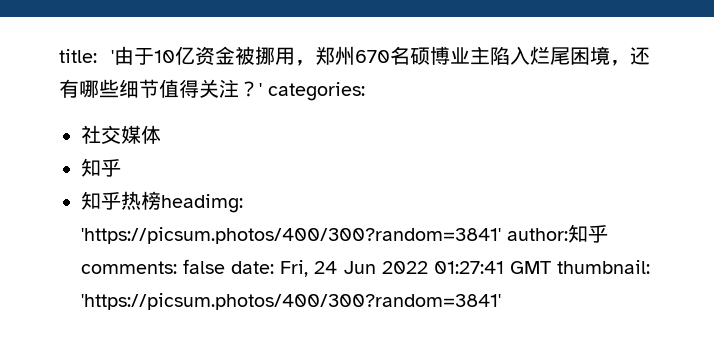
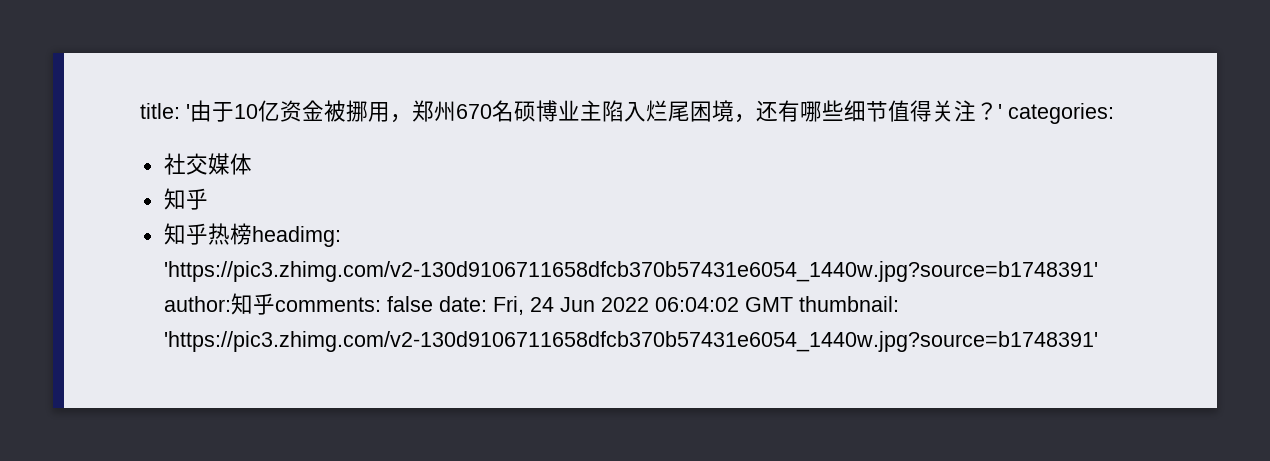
[81,227,501,244] 'https://picsum.photos/400/300?random=3841' -> [163,261,1098,282] 'https://pic3.zhimg.com/v2-130d9106711658dfcb370b57431e6054_1440w.jpg?source=b1748391'
[433,261,504,274] 01:27:41 -> [654,297,739,312] 06:04:02
[81,293,501,310] 'https://picsum.photos/400/300?random=3841' -> [163,331,1098,352] 'https://pic3.zhimg.com/v2-130d9106711658dfcb370b57431e6054_1440w.jpg?source=b1748391'

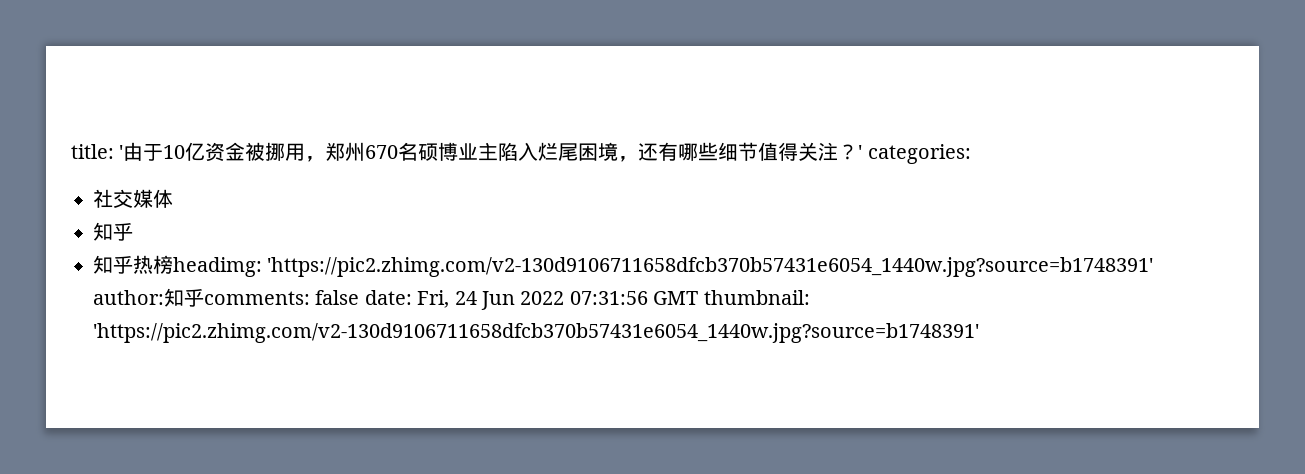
[163,261,1098,282] 'https://pic3.zhimg.com/v2-130d9106711658dfcb370b57431e6054_1440w.jpg?source=b1748391' -> [267,257,1154,277] 'https://pic2.zhimg.com/v2-130d9106711658dfcb370b57431e6054_1440w.jpg?source=b1748391'
[654,297,739,312] 06:04:02 -> [569,291,648,305] 07:31:56
[163,331,1098,352] 'https://pic3.zhimg.com/v2-130d9106711658dfcb370b57431e6054_1440w.jpg?source=b1748391' -> [93,323,979,343] 'https://pic2.zhimg.com/v2-130d9106711658dfcb370b57431e6054_1440w.jpg?source=b1748391'

